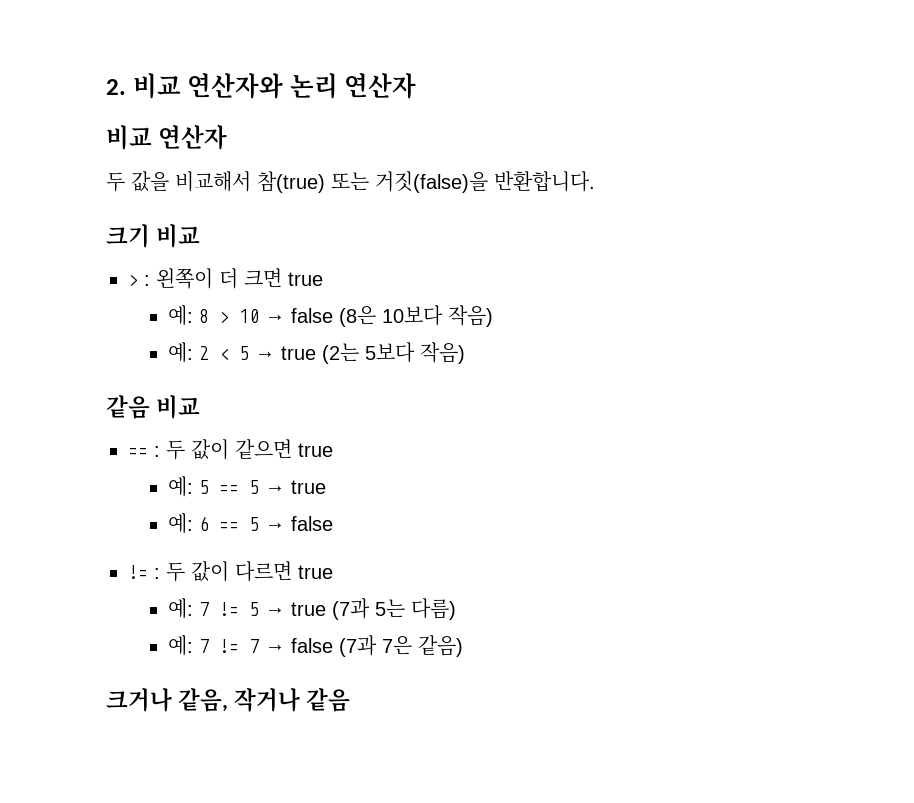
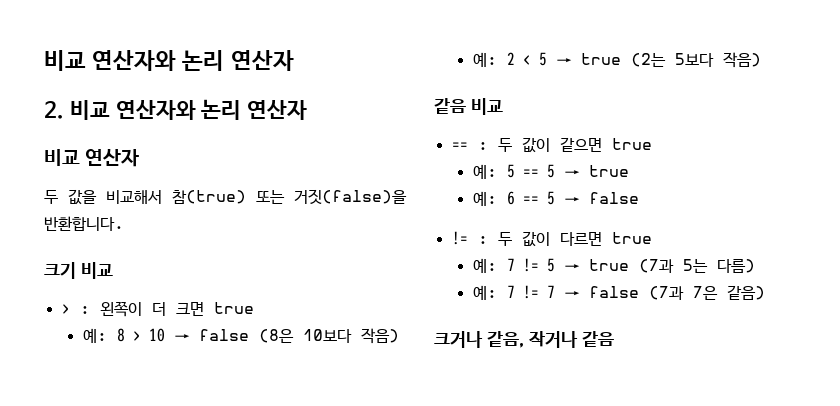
(106, 87) none -> [44,50,294,71] 비교 연산자와 논리 연산자 //

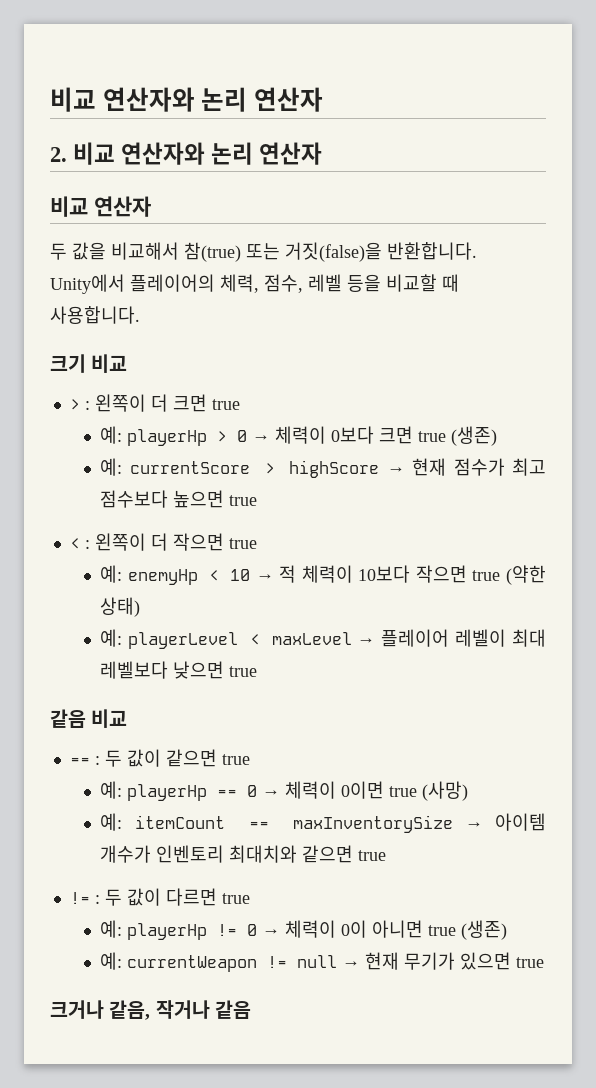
(124, 223) none -> [50,274,459,294] [50,306,140,324] Unity에서 플레이어의 체력, 점수, 레벨 등을 비교할 때 사용합니다.
[116,328,399,344] [472,52,761,68] 8 > 10 → false (8은 10보다 작음) // 예: 2 < 5 → true (2는 5보다 작음) -> [127,426,498,446] [100,458,546,478] [100,490,258,508] [69,533,257,551] [100,565,546,585] [100,597,141,617] [100,629,547,649] [100,661,258,679] playerHp > 0 → 체력이 0보다 크면 true (생존) // 예: currentScore > highScore → 현재 점수가 최고 점수보다 높으면 true // < : 왼쪽이 더 작으면 true // 예: enemyHp < 10 → 적 체력이 10보다 작으면 true (약한 상태) // 예: playerLevel < maxLevel → 플레이어 레벨이 최대 레벨보다 낮으면 true
[506,164,629,178] [472,191,639,206] 5 == 5 → true // 예: 6 == 5 → false -> [127,781,469,801] [100,813,546,833] [100,845,387,863] playerHp == 0 → 체력이 0이면 true (사망) // 예: itemCount == maxInventorySize → 아이템 개수가 인벤토리 최대치와 같으면 true
[506,258,755,273] [472,285,765,300] 7 != 5 → true (7과 5는 다름) // 예: 7 != 7 → false (7과 7은 같음) -> [127,920,508,940] [100,952,545,972] playerHp != 0 → 체력이 0이 아니면 true (생존) // 예: currentWeapon != null → 현재 무기가 있으면 true

